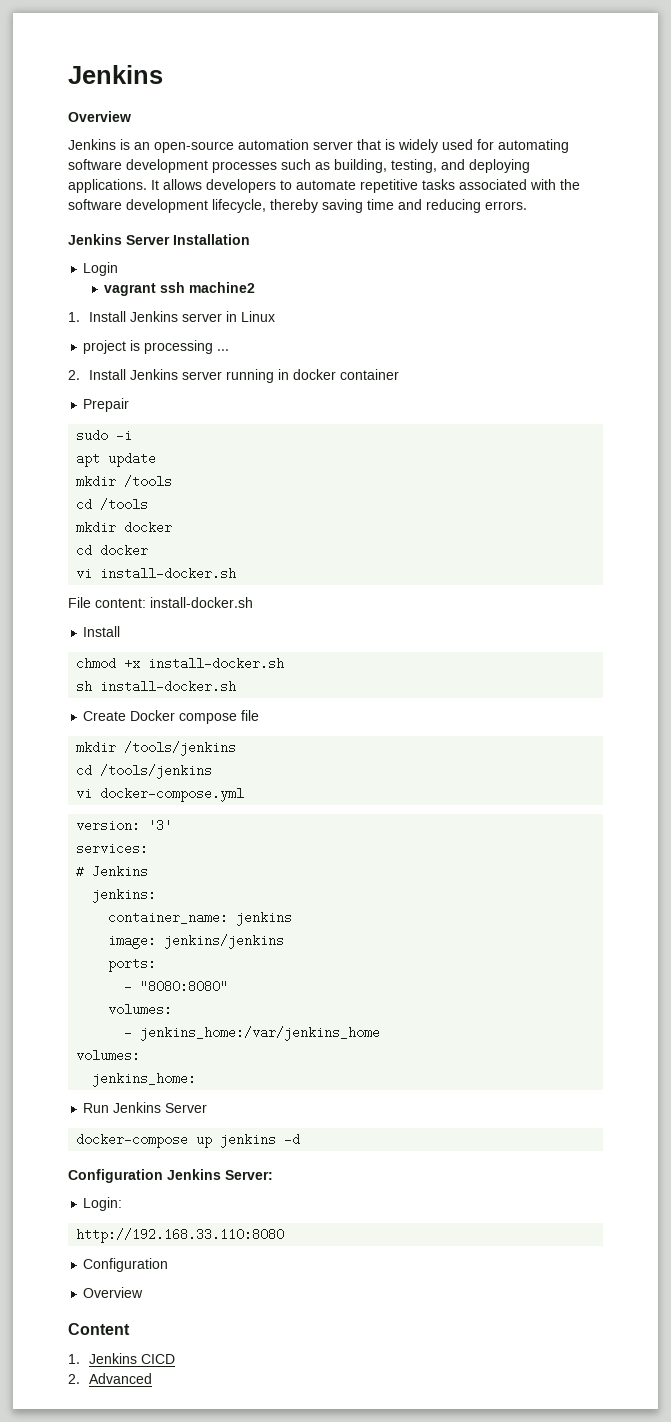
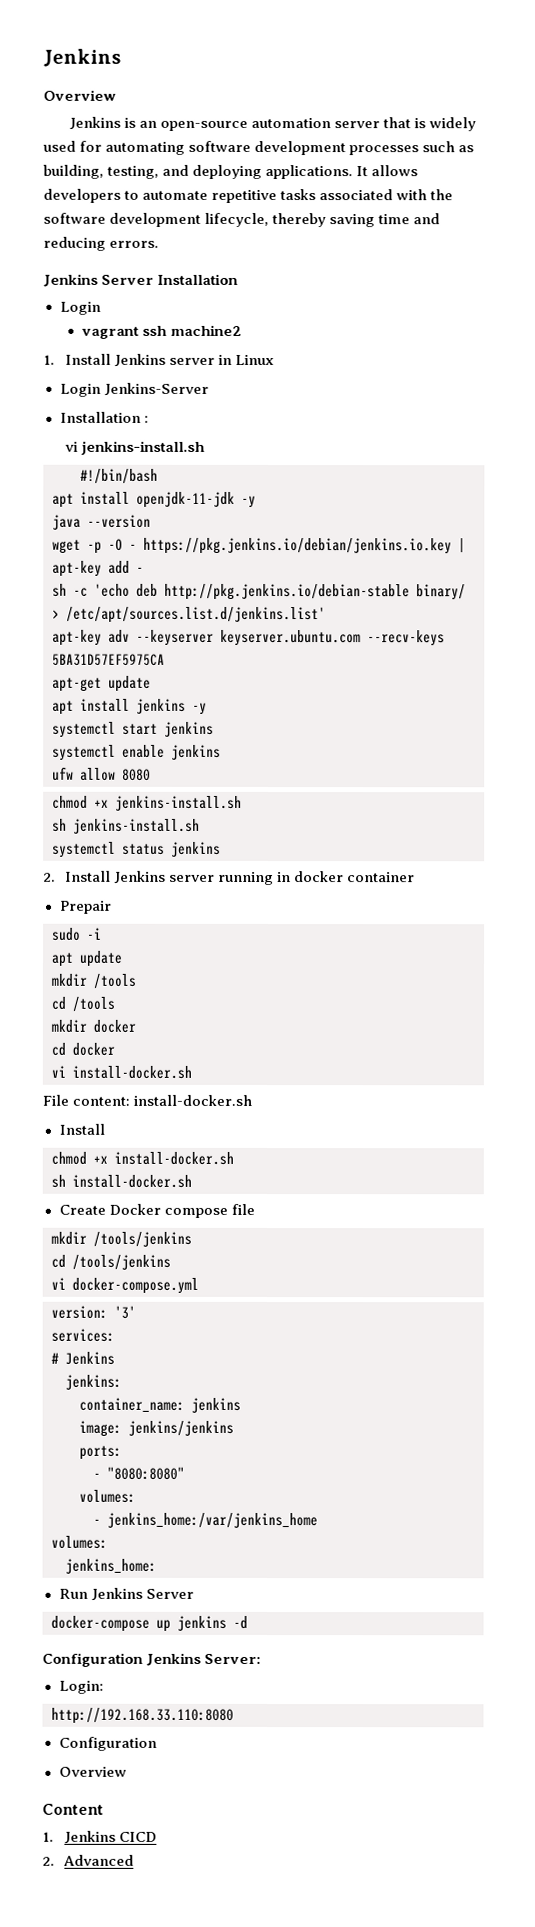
[83,340,230,354] project is processing ... -> [59,382,209,397] [59,411,149,423] [65,440,206,455] [80,468,158,484] [52,491,256,508] [52,514,151,530] [52,537,466,555] [52,560,144,577] [52,583,466,601] [52,606,326,624] [52,629,445,647] [52,653,165,666] [52,675,151,692] [52,698,207,715] [52,721,214,738] [52,744,221,761] [52,766,151,781] [52,795,242,811] [52,818,200,834] [52,841,221,858] Login Jenkins-Server // Installation : // vi jenkins-install.sh // #!/bin/bash // apt install openjdk-11-jdk -y // java --version // wget -p -O - https://pkg.jenkins.io/debian/jenkins.io.key | apt-key add - // sh -c 'echo deb http://pkg.jenkins.io/debian-stable binary/ > /etc/apt/sources.list.d/jenkins.list' // apt-key adv --keyserver keyserver.ubuntu.com --recv-keys 5BA31D57EF5975CA // apt-get update // apt install jenkins -y // systemctl start jenkins // systemctl enable jenkins // ufw allow 8080 // chmod +x jenkins-install.sh // sh jenkins-install.sh // systemctl status jenkins

